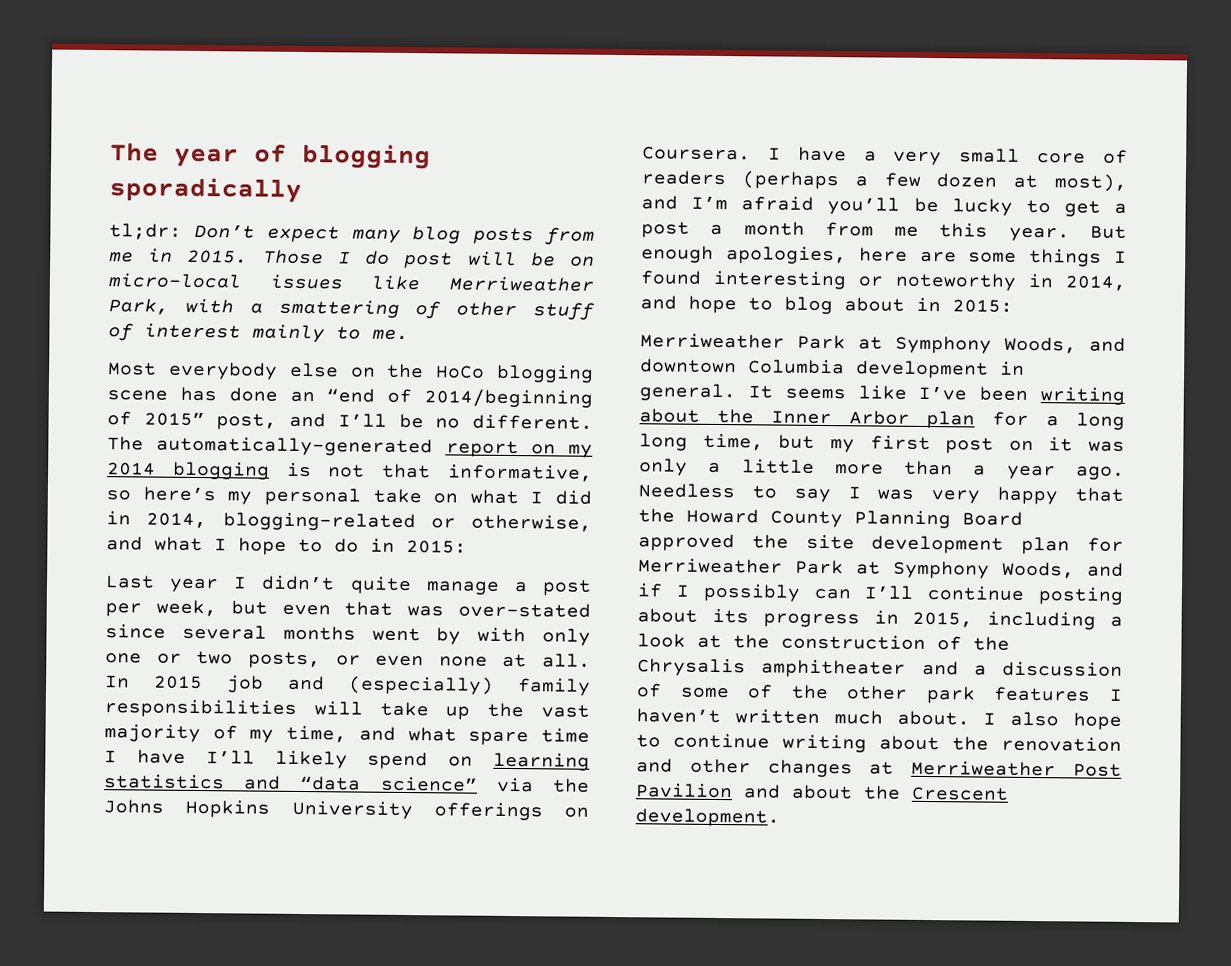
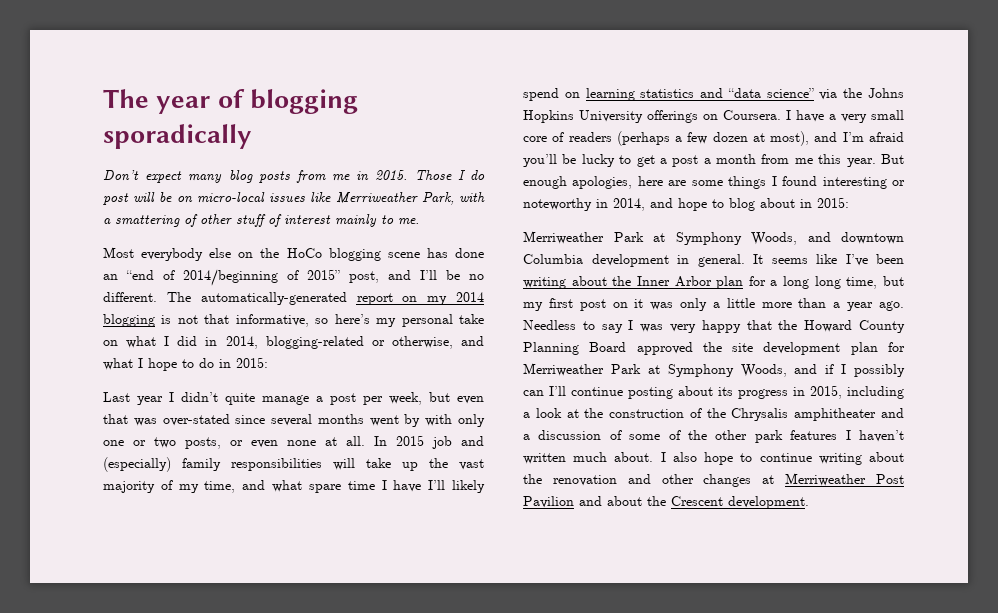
[109,223,182,240] tl;dr: -> (252, 136) none

